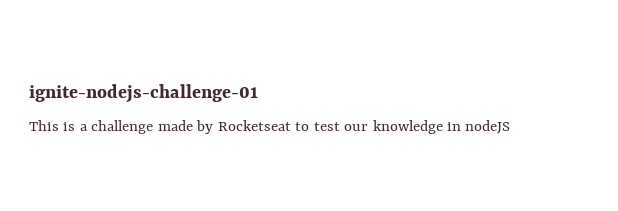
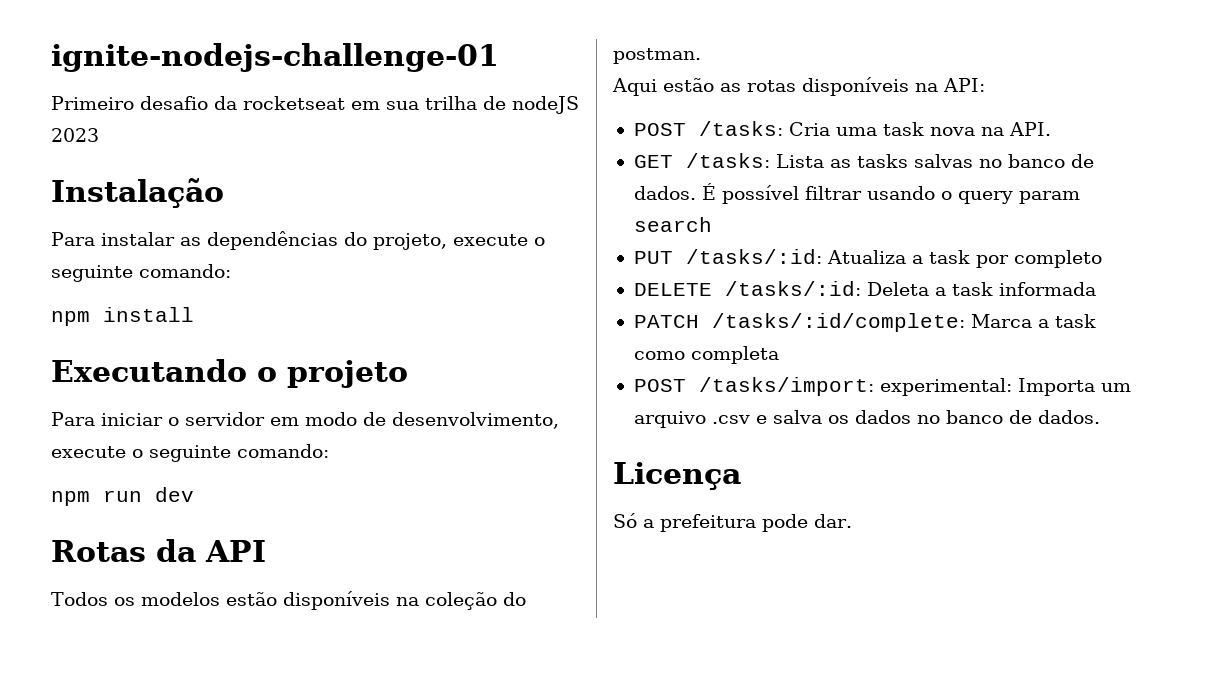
[29,120,511,134] This is a challenge made by Rocketseat to test our knowledge in nodeJS -> [51,96,579,114] [51,128,99,142] [51,178,224,208] [51,231,545,250] [51,264,231,282] [51,307,194,326] [51,359,408,388] [51,412,559,429] [51,444,329,462] [51,487,194,506] [51,539,266,562] [51,591,526,610] [613,48,701,64] [612,77,985,96] [633,121,1051,136] [633,153,1094,168] [633,183,1080,204] [633,217,712,232] [633,249,1102,268] [633,281,1096,296] [633,313,1096,332] [633,346,779,364] [633,377,1131,396] [633,410,1100,428] [613,462,741,490] [613,513,852,532] Primeiro desafio da rocketseat em sua trilha de nodeJS 2023 // Instalação // Para instalar as dependências do projeto, execute o seguinte comando: // npm install // Executando o projeto // Para iniciar o servidor em modo de desenvolvimento, execute o seguinte comando: // npm run dev // Rotas da API // Todos os modelos estão disponíveis na coleção do postman. // Aqui estão as rotas disponíveis na API: // POST /tasks: Cria uma task nova na API. // GET /tasks: Lista as tasks salvas no banco de dados. É possível filtrar usando o query param search // PUT /tasks/:id: Atualiza a task por completo // DELETE /tasks/:id: Deleta a task informada // PATCH /tasks/:id/complete: Marca a task como completa // POST /tasks/import: experimental: Importa um arquivo .csv e salva os dados no banco de dados. // Licença // Só a prefeitura pode dar.

